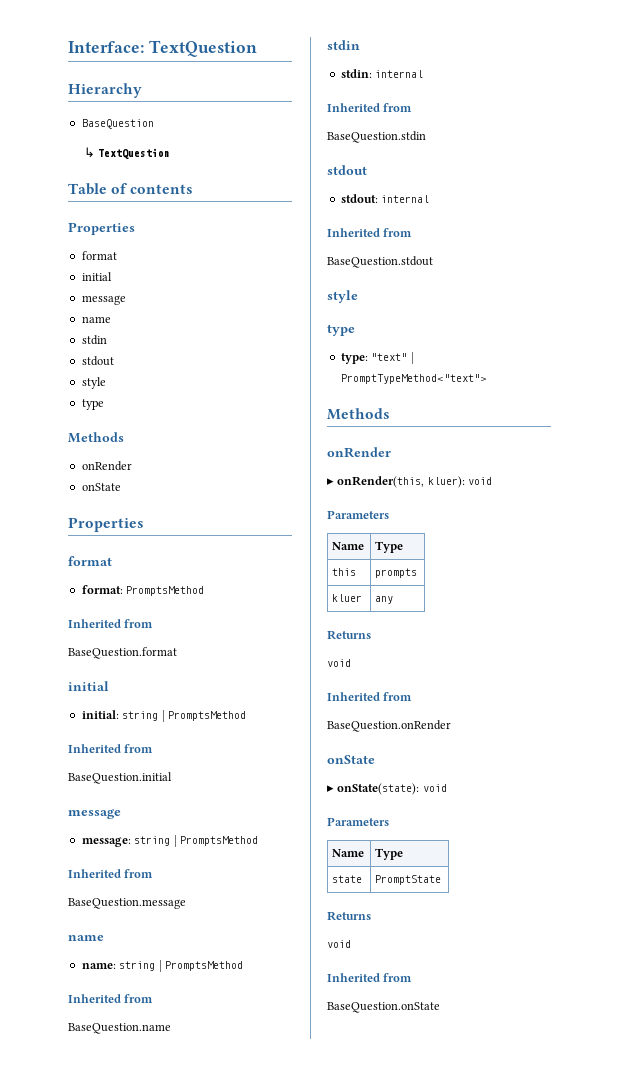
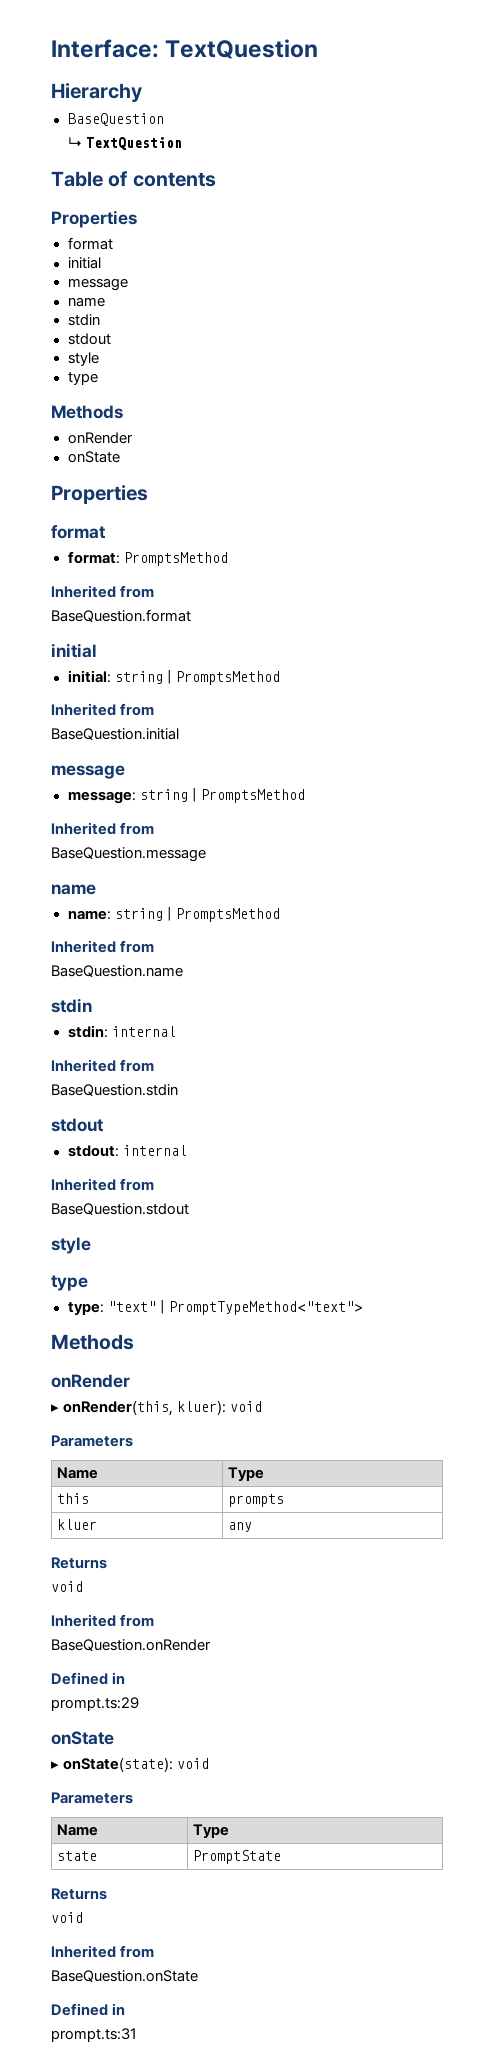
(451, 726) none -> [51,1672,126,1685] [51,1697,139,1711] // Defined in // prompt.ts:29
(440, 1007) none -> [51,2003,126,2016] [51,2028,137,2042] // Defined in // prompt.ts:31

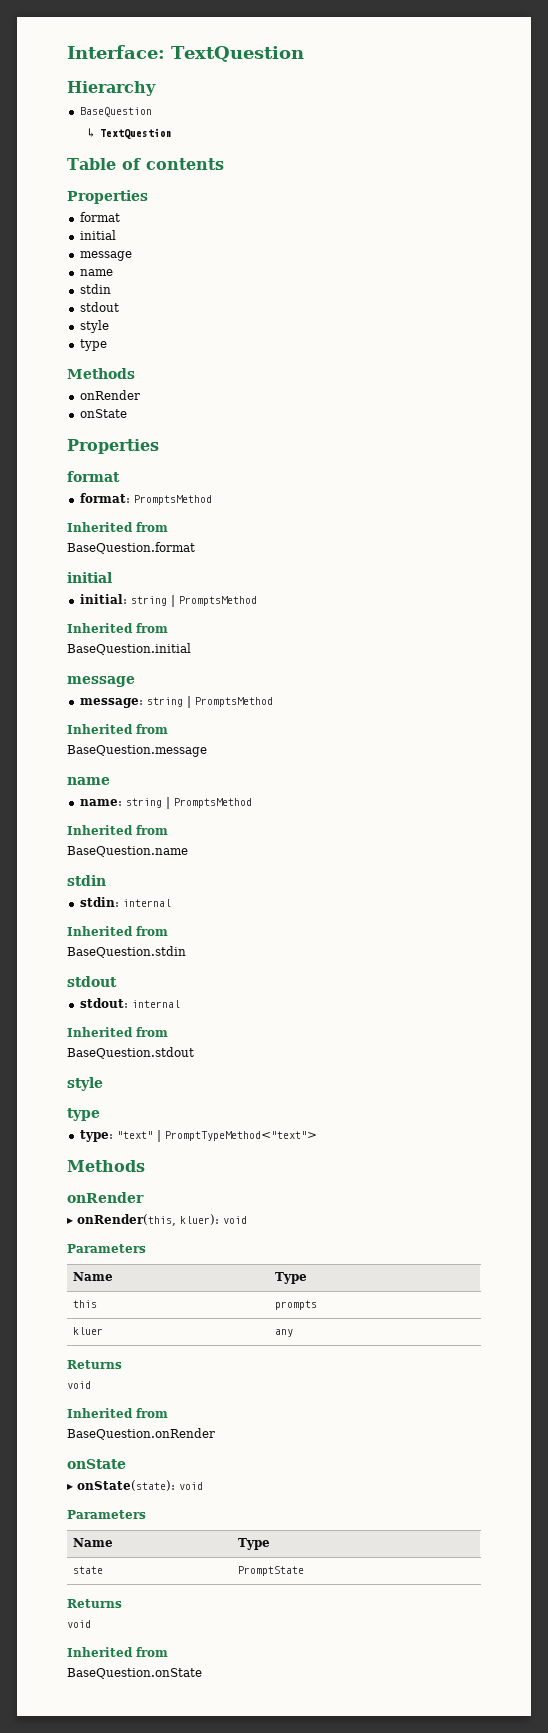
[51,1672,126,1685] [51,1697,139,1711] // Defined in // prompt.ts:29 -> (215, 1434) none
[51,2003,126,2016] [51,2028,137,2042] // Defined in // prompt.ts:31 -> (202, 1673) none

